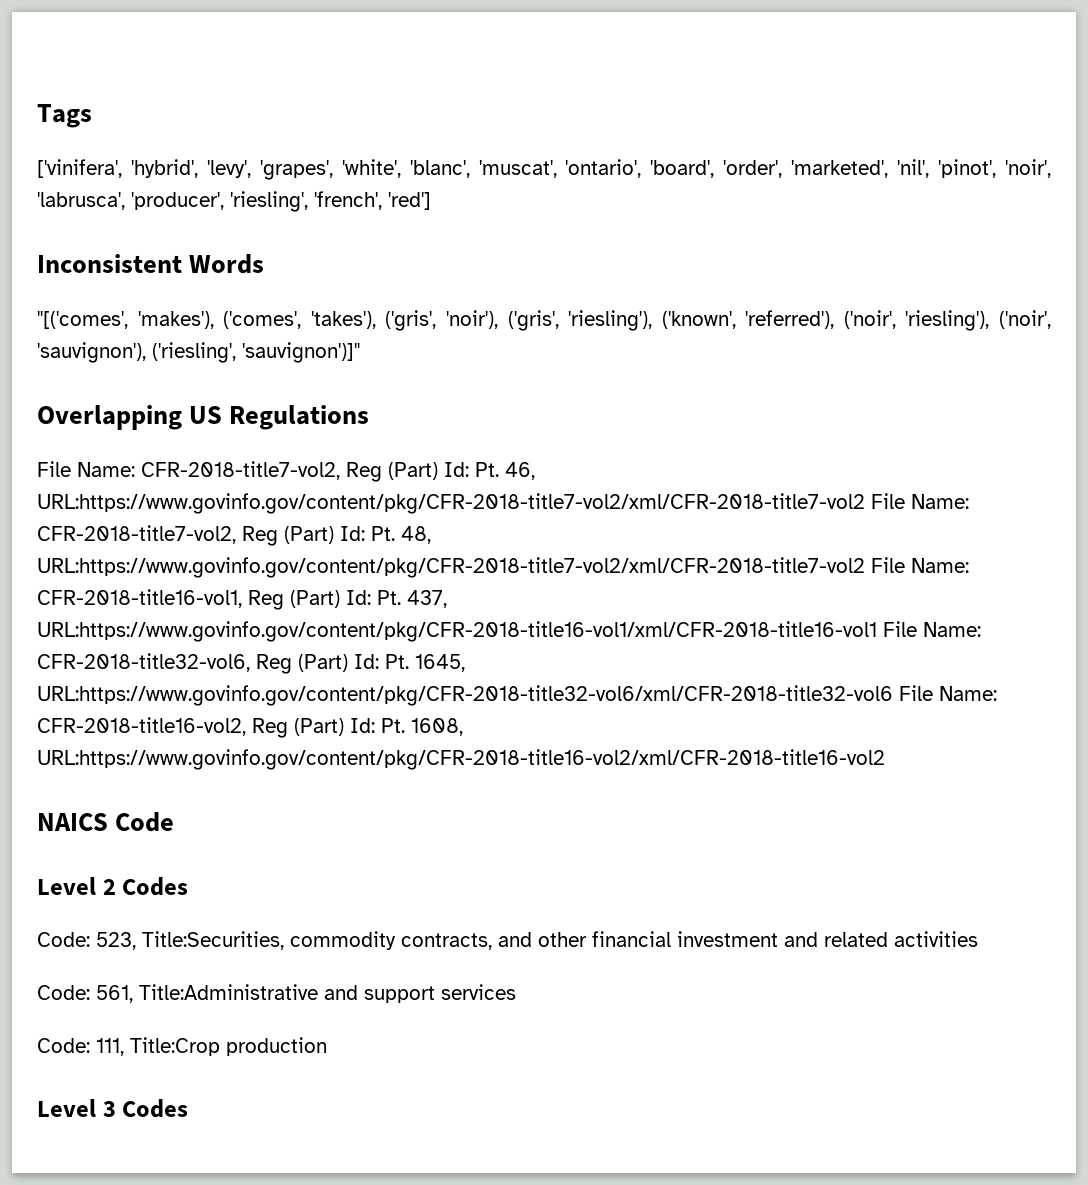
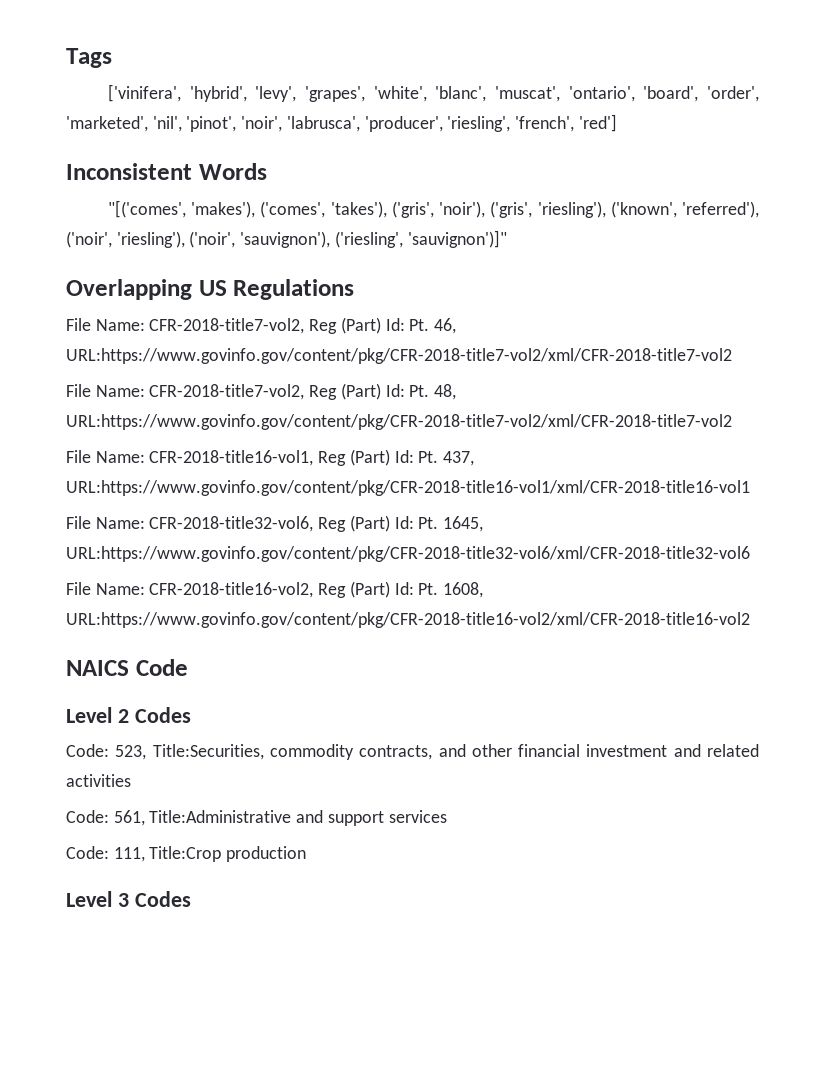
(865, 503) none -> (732, 356) //
(865, 567) none -> (732, 422) //
(877, 631) none -> (750, 488) //
(893, 695) none -> (750, 554) //

